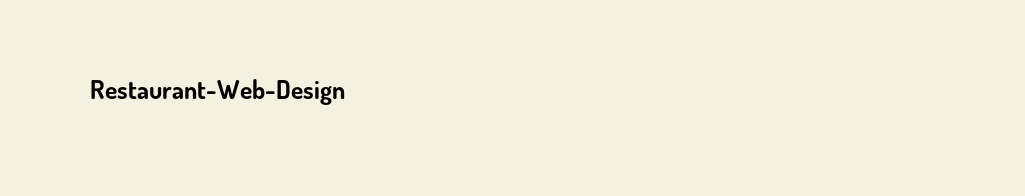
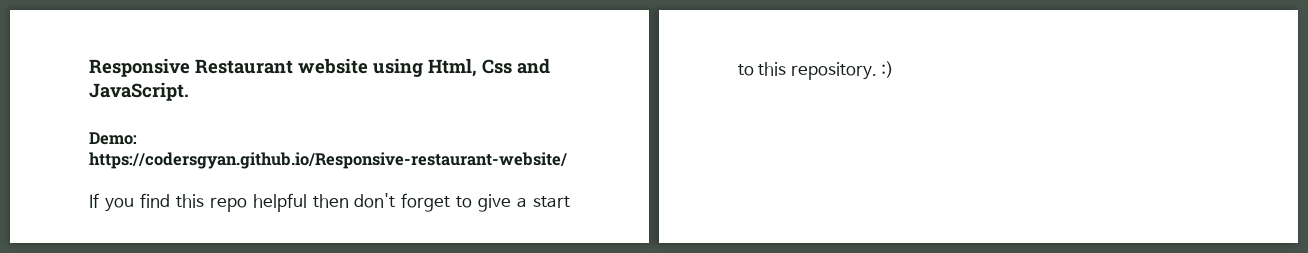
[90,79,345,105] Restaurant-Web-Design -> [89,58,550,77] [89,82,189,101] [89,132,137,145] [89,152,567,169] [89,193,571,212] [738,61,895,80] Responsive Restaurant website using Html, Css and JavaScript. // Demo: https://codersgyan.github.io/Responsive-restaurant-website/ // If you find this repo helpful then don't forget to give a start to this repository. :)

